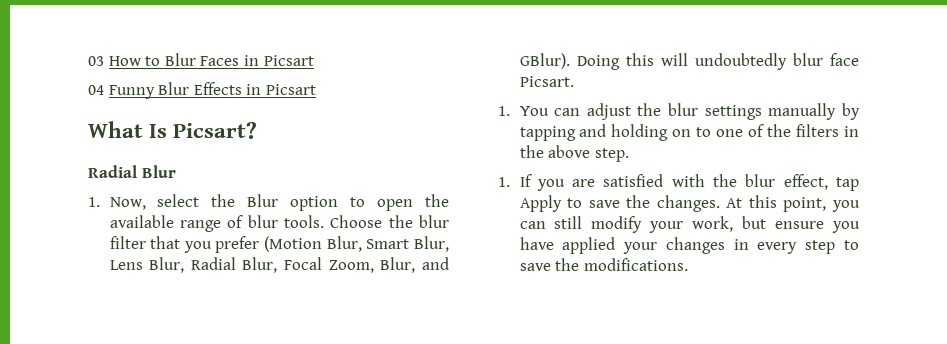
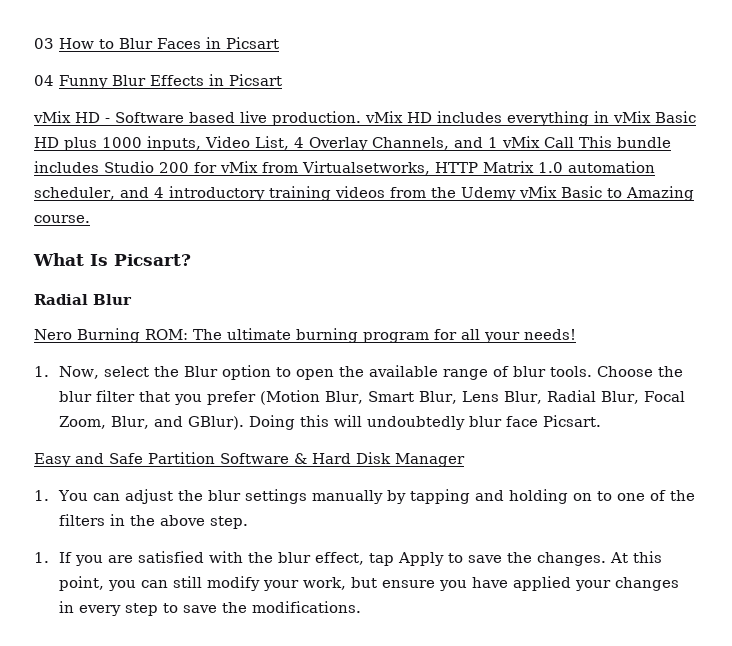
(316, 89) none -> [33,111,696,126] [34,136,671,151] [34,161,655,175] [34,186,694,201] [34,215,90,223] // vMix HD - Software based live production. vMix HD includes everything in vMix Basic HD plus 1000 inputs, Video List, 4 Overlay Channels, and 1 vMix Call This bundle includes Studio 200 for vMix from Virtualsetworks, HTTP Matrix 1.0 automation scheduler, and 4 introductory training videos from the Udemy vMix Basic to Amazing course.
(176, 171) none -> [34,328,576,343] // Nero Burning ROM: The ultimate burning program for all your needs!
(574, 81) none -> [34,452,465,467] // Easy and Safe Partition Software & Hard Disk Manager

